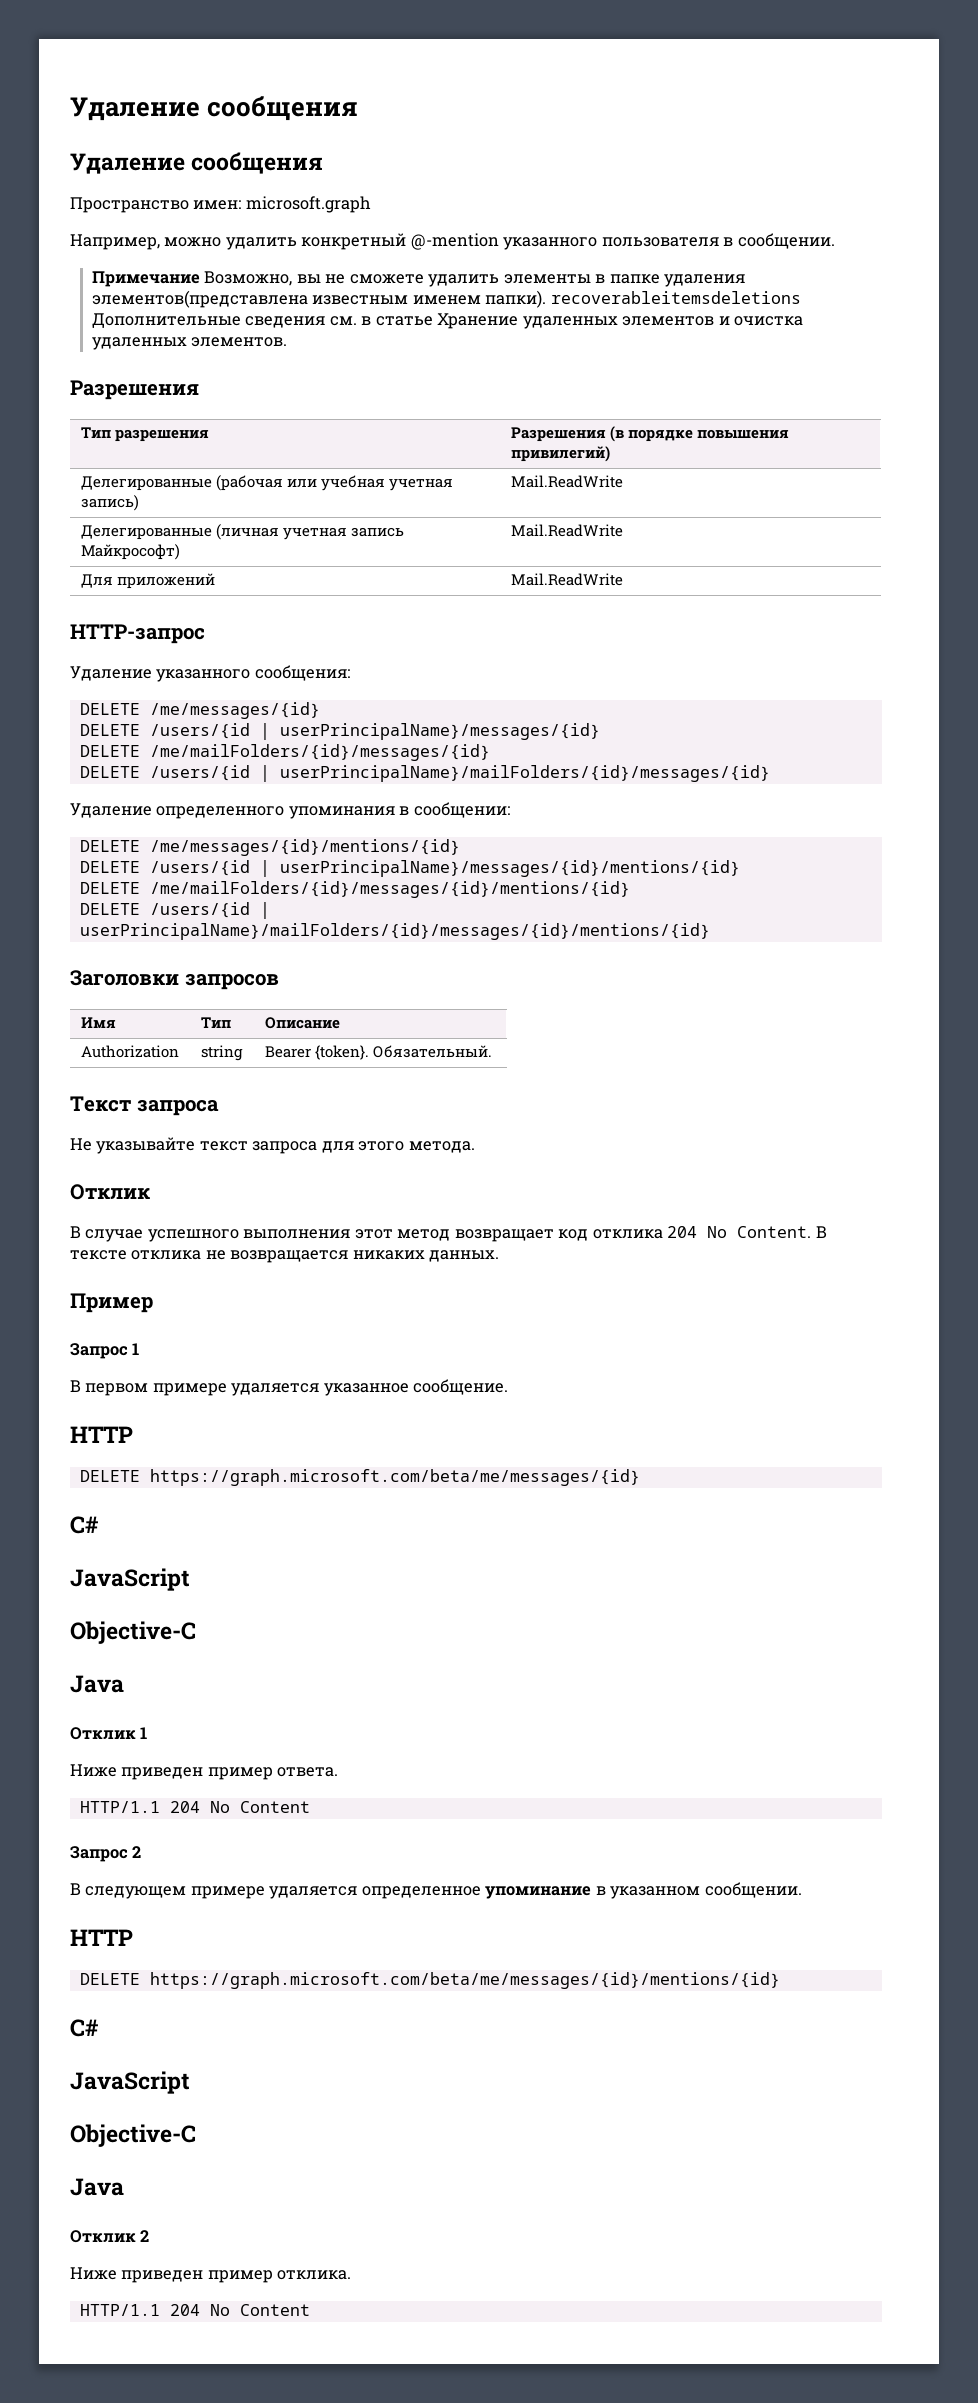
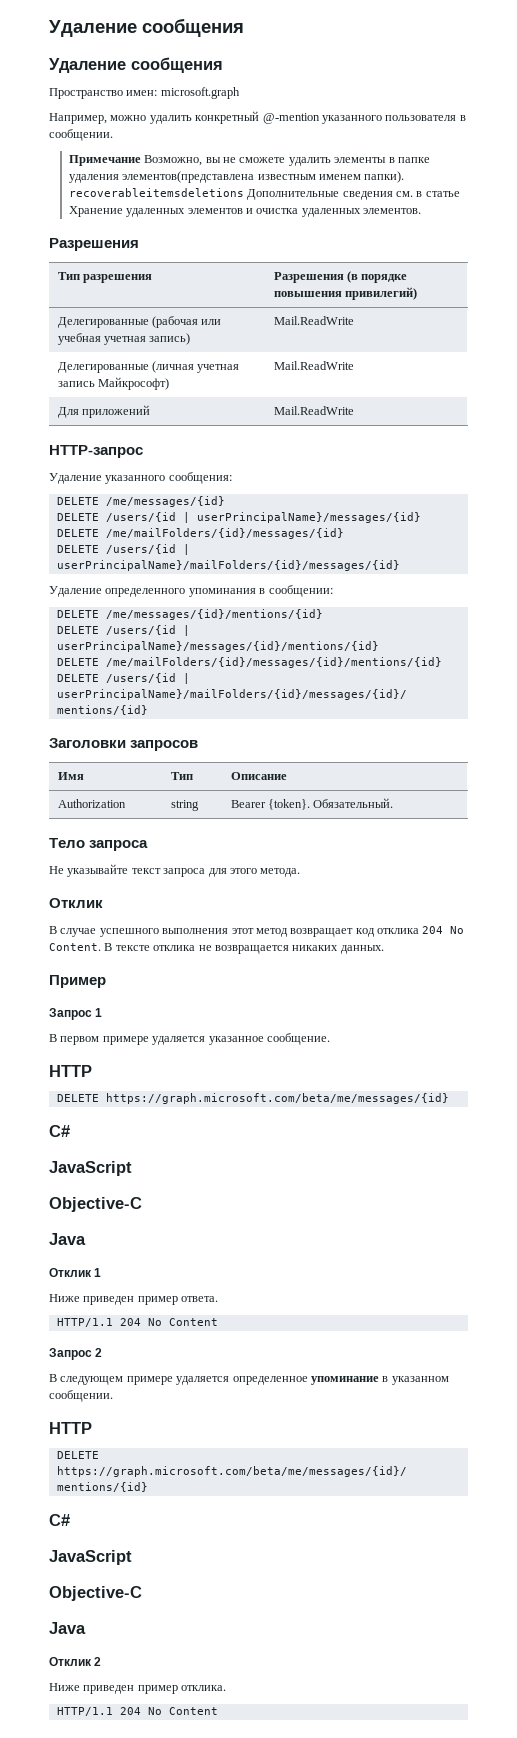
[70,1096,131,1112] Текст -> [49,838,85,848] Тело

